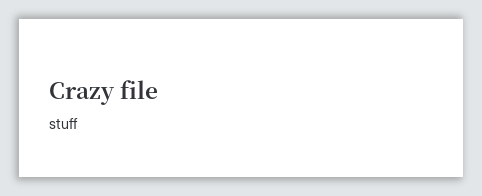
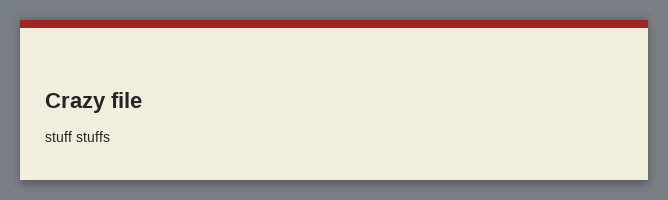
(78, 123) none -> [76,131,110,142] stuffs

